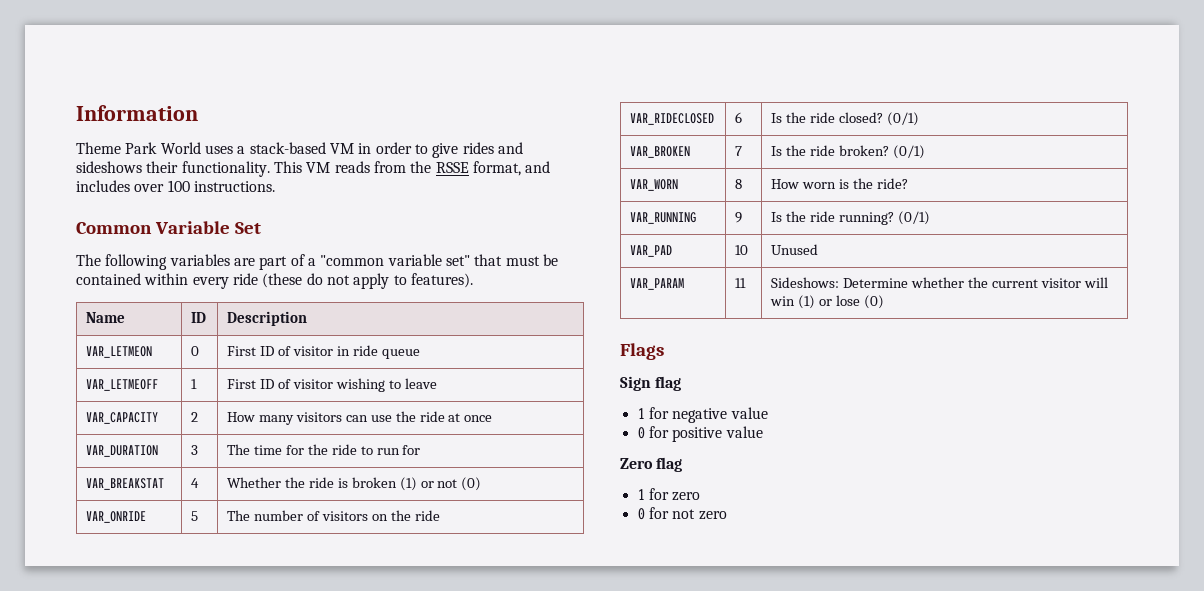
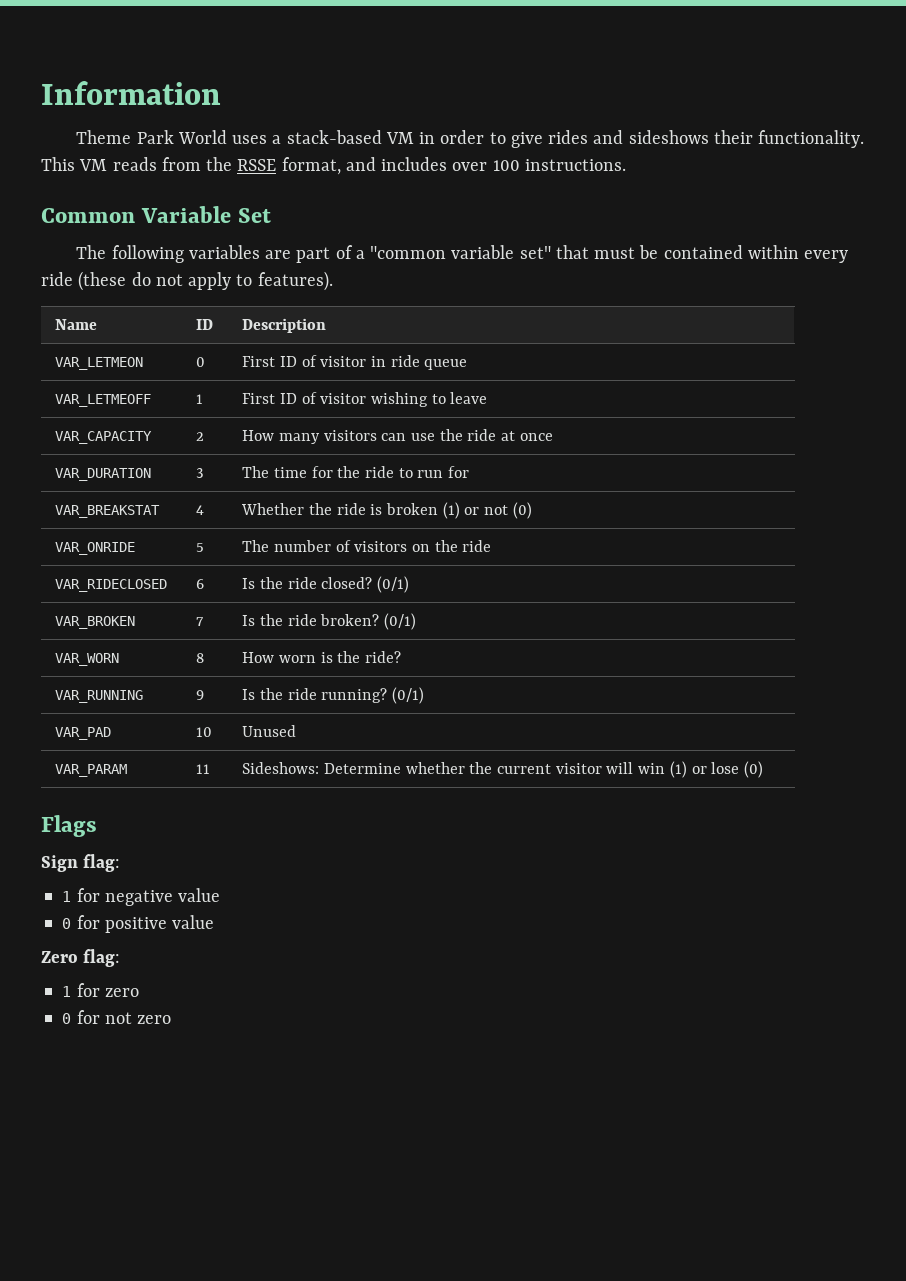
[655,376,682,391] flag -> [83,854,121,872] flag:
[656,457,683,472] flag -> [83,949,121,967] flag:

